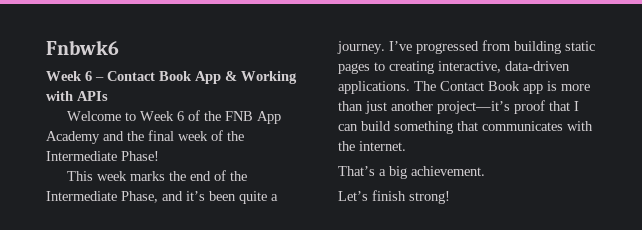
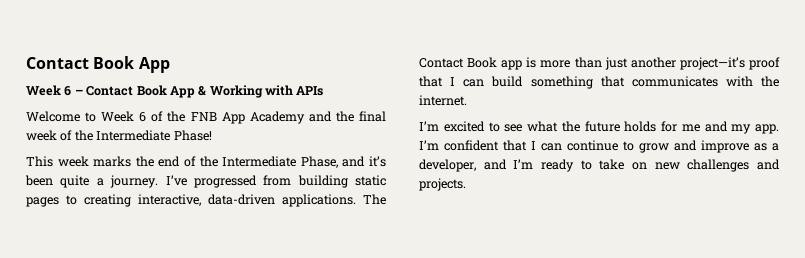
[46,40,119,55] Fnbwk6 -> [26,56,170,73] Contact Book App
[338,166,485,179] [338,190,450,204] That’s a big achievement. // Let’s finish strong! -> [419,121,779,134] [419,140,779,153] [419,159,780,172] [419,178,466,191] I’m excited to see what the future holds for me and my app. I’m confident that I can continue to grow and improve as a developer, and I’m ready to take on new challenges and projects.

